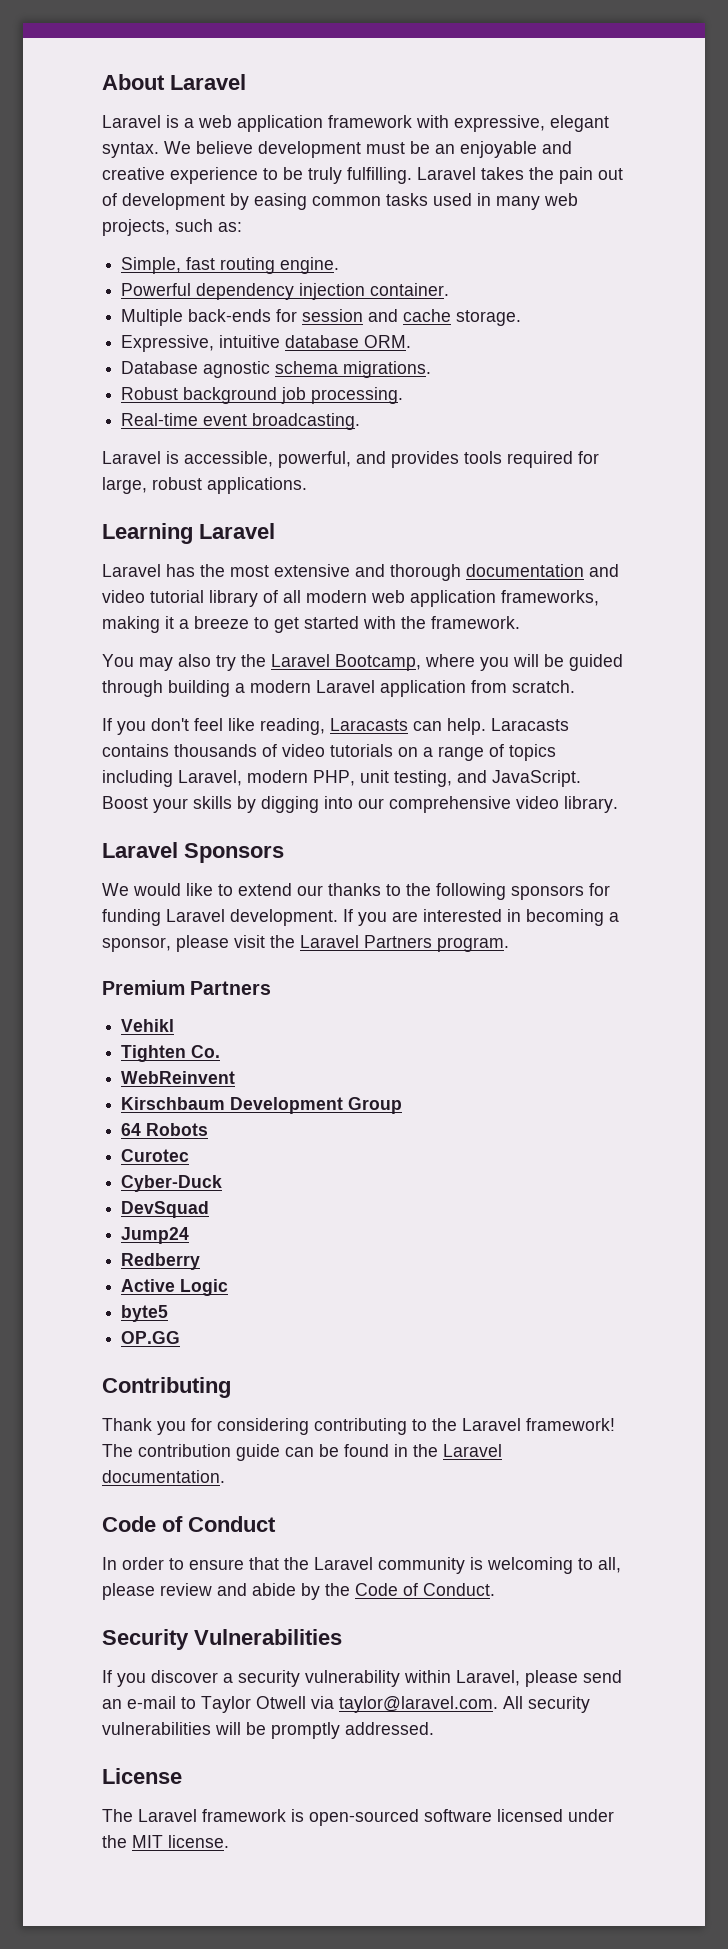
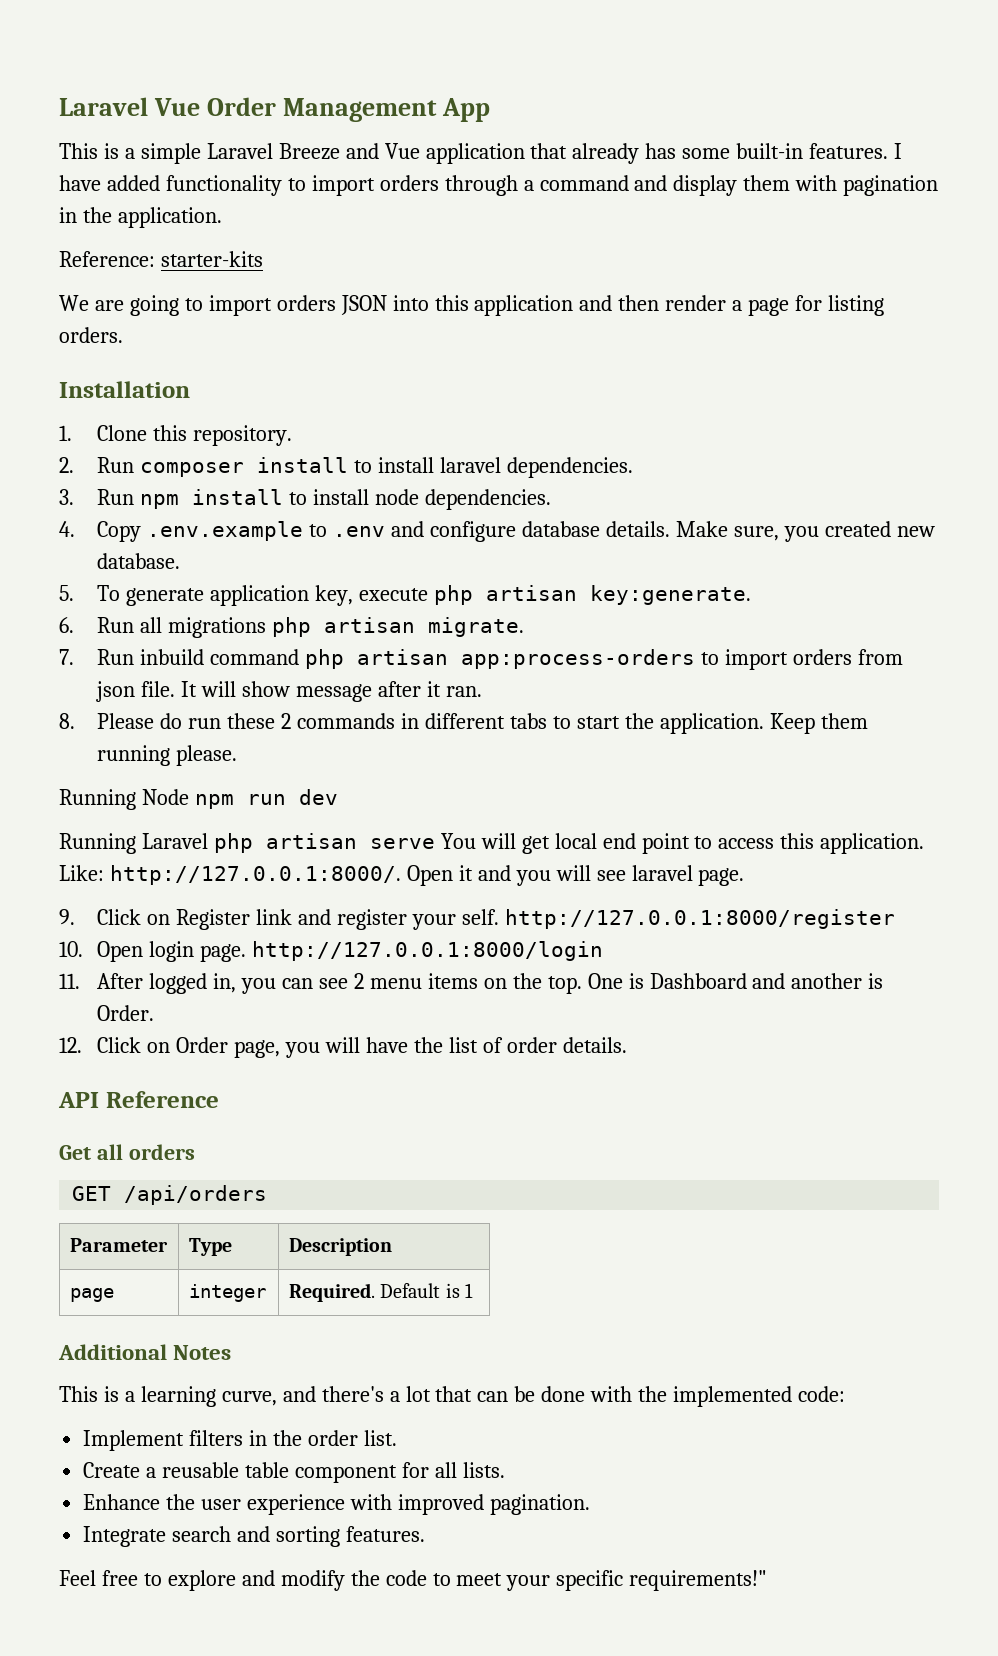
[102,74,246,90] [102,115,609,132] [102,141,572,158] [102,167,623,184] [102,193,578,210] [102,219,242,236] [121,257,340,274] [121,283,450,300] [121,309,522,326] [121,335,412,352] [121,361,432,378] [121,387,404,404] [121,413,361,430] [102,451,599,468] [102,477,307,494] [102,523,275,544] [102,564,619,581] [102,590,599,607] [102,616,520,633] [102,654,623,671] [102,680,575,697] [102,718,569,735] [102,744,556,761] [102,770,581,787] [102,796,618,813] [102,842,284,863] [102,883,610,900] [102,909,619,926] [102,935,509,952] [102,980,272,995] [121,1019,175,1032] [121,1045,221,1062] [121,1071,236,1084] [121,1097,403,1114] [121,1123,209,1136] [121,1149,190,1162] [121,1175,223,1192] [121,1201,210,1218] [121,1227,190,1244] [121,1253,201,1270] [121,1279,229,1296] [121,1305,169,1322] [121,1331,181,1344] [102,1377,231,1398] [102,1418,615,1435] [102,1444,502,1461] [102,1470,225,1483] [102,1516,276,1532] [102,1557,621,1574] [102,1583,495,1600] [102,1629,342,1650] [102,1670,622,1687] [102,1696,590,1713] [102,1722,434,1739] [102,1768,182,1784] [102,1809,614,1826] [102,1835,229,1848] About Laravel // Laravel is a web application framework with expressive, elegant syntax. We believe development must be an enjoyable and creative experience to be truly fulfilling. Laravel takes the pain out of development by easing common tasks used in many web projects, such as: // Simple, fast routing engine. // Powerful dependency injection container. // Multiple back-ends for session and cache storage. // Expressive, intuitive database ORM. // Database agnostic schema migrations. // Robust background job processing. // Real-time event broadcasting. // Laravel is accessible, powerful, and provides tools required for large, robust applications. // Learning Laravel // Laravel has the most extensive and thorough documentation and video tutorial library of all modern web application frameworks, making it a breeze to get started with the framework. // You may also try the Laravel Bootcamp, where you will be guided through building a modern Laravel application from scratch. // If you don't feel like reading, Laracasts can help. Laracasts contains thousands of video tutorials on a range of topics including Laravel, modern PHP, unit testing, and JavaScript. Boost your skills by digging into our comprehensive video library. // Laravel Sponsors // We would like to extend our thanks to the following sponsors for funding Laravel development. If you are interested in becoming a sponsor, please visit the Laravel Partners program. // Premium Partners // Vehikl // Tighten Co. // WebReinvent // Kirschbaum Development Group // 64 Robots // Curotec // Cyber-Duck // DevSquad // Jump24 // Redberry // Active Logic // byte5 // OP.GG // Contributing // Thank you for considering contributing to the Laravel framework! The contribution guide can be found in the Laravel documentation. // Code of Conduct // In order to ensure that the Laravel community is welcoming to all, please review and abide by the Code of Conduct. // Security Vulnerabilities // If you discover a security vulnerability within Laravel, please send an e-mail to Taylor Otwell via taylor@laravel.com. All security vulnerabilities will be promptly addressed. // License // The Laravel framework is open-sourced software licensed under the MIT license. -> [59,97,490,122] [59,143,903,164] [59,175,939,196] [59,207,222,228] [59,251,263,267] [59,295,885,316] [59,327,123,343] [59,381,190,398] [59,425,293,446] [59,457,634,478] [59,489,552,510] [59,521,935,542] [97,553,181,569] [59,585,752,606] [59,617,525,638] [59,649,903,670] [96,681,482,702] [59,713,868,734] [97,745,238,766] [59,789,338,810] [59,833,925,854] [59,865,745,886] [59,909,895,930] [59,941,604,962] [59,973,884,994] [97,1005,155,1021] [59,1037,627,1058] [58,1091,219,1108] [59,1144,195,1160] [72,1185,268,1205] [69,1238,168,1252] [188,1238,232,1256] [288,1238,392,1256] [69,1288,114,1302] [188,1284,266,1302] [288,1283,474,1302] [58,1344,232,1360] [59,1386,846,1407] [83,1430,397,1451] [83,1462,505,1483] [83,1494,590,1515] [83,1526,425,1547] [59,1570,768,1591] Laravel Vue Order Management App // This is a simple Laravel Breeze and Vue application that already has some built-in features. I have added functionality to import orders through a command and display them with pagination in the application. // Reference: starter-kits // We are going to import orders JSON into this application and then render a page for listing orders. // Installation // 1. Clone this repository. // 2. Run composer install to install laravel dependencies. // 3. Run npm install to install node dependencies. // 4. Copy .env.example to .env and configure database details. Make sure, you created new database. // 5. To generate application key, execute php artisan key:generate. // 6. Run all migrations php artisan migrate. // 7. Run inbuild command php artisan app:process-orders to import orders from json file. It will show message after it ran. // 8. Please do run these 2 commands in different tabs to start the application. Keep them running please. // Running Node npm run dev // Running Laravel php artisan serve You will get local end point to access this application. Like: http://127.0.0.1:8000/. Open it and you will see laravel page. // 9. Click on Register link and register your self. http://127.0.0.1:8000/register // 10. Open login page. http://127.0.0.1:8000/login // 11. After logged in, you can see 2 menu items on the top. One is Dashboard and another is Order. // 12. Click on Order page, you will have the list of order details. // API Reference // Get all orders // GET /api/orders // Parameter | Type | Description // page | integer | Required. Default is 1 // Additional Notes // This is a learning curve, and there's a lot that can be done with the implemented code: // Implement filters in the order list. // Create a reusable table component for all lists. // Enhance the user experience with improved pagination. // Integrate search and sorting features. // Feel free to explore and modify the code to meet your specific requirements!"

